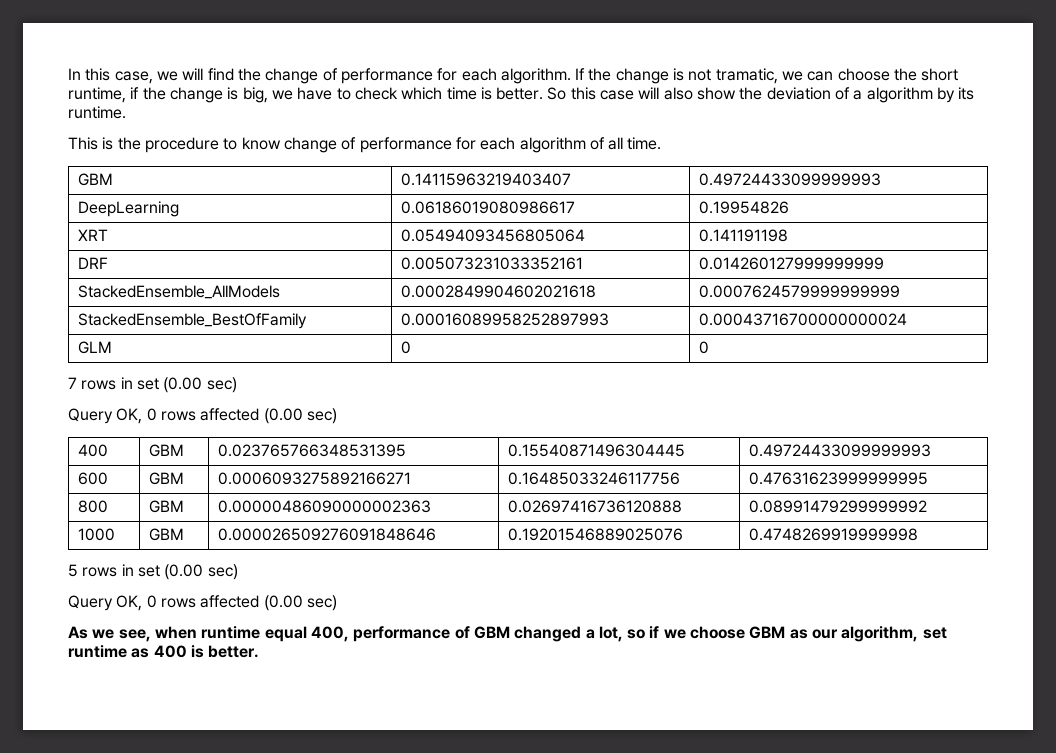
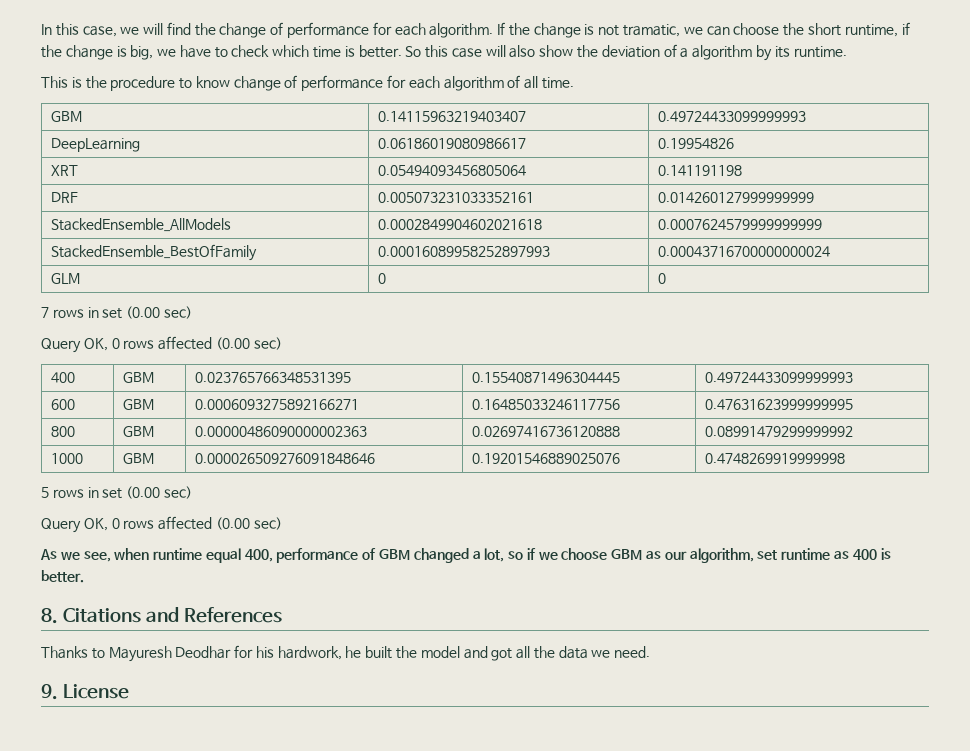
(260, 651) none -> [41,607,283,624] [41,645,651,662] [41,684,130,700] // 8. Citations and References // Thanks to Mayuresh Deodhar for his hardwork, he built the model and got all the data we need. // 9. License

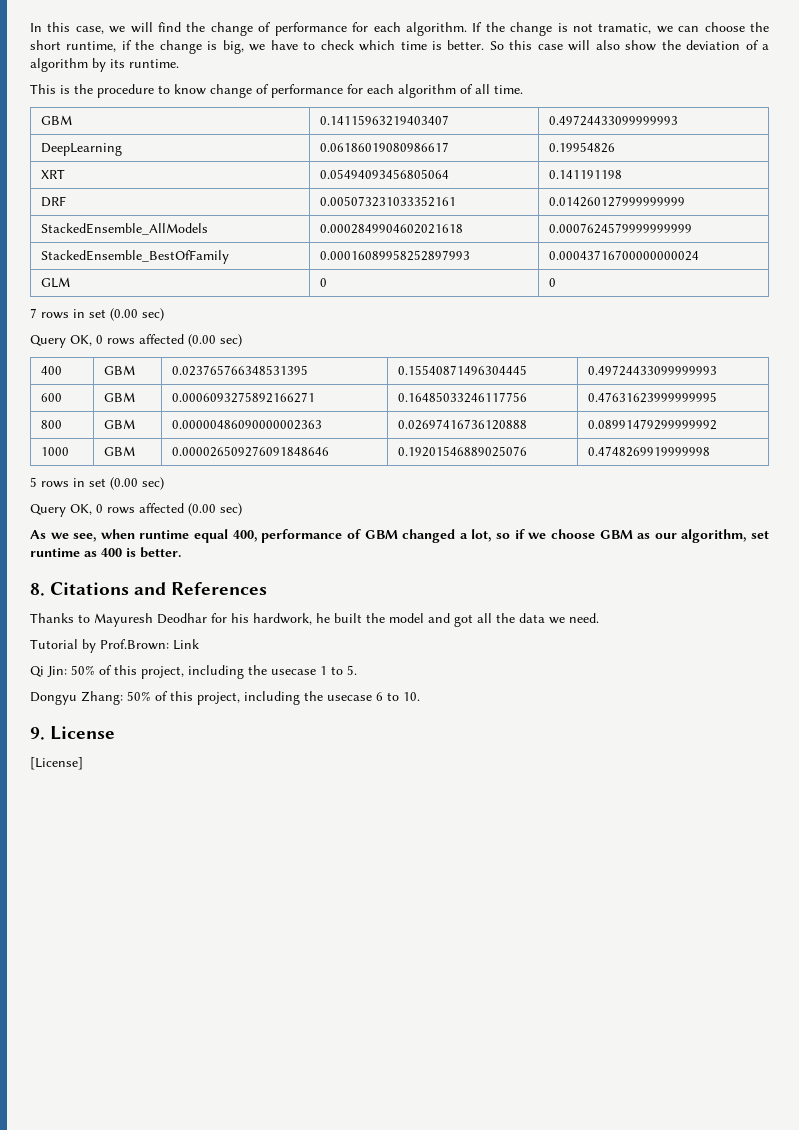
(651, 652) none -> [30,639,199,653] [30,665,357,679] [30,691,420,705] // Tutorial by Prof.Brown: Link // Qi Jin: 50% of this project, including the usecase 1 to 5. // Dongyu Zhang: 50% of this project, including the usecase 6 to 10.
(130, 691) none -> [30,757,83,770] // [License]

